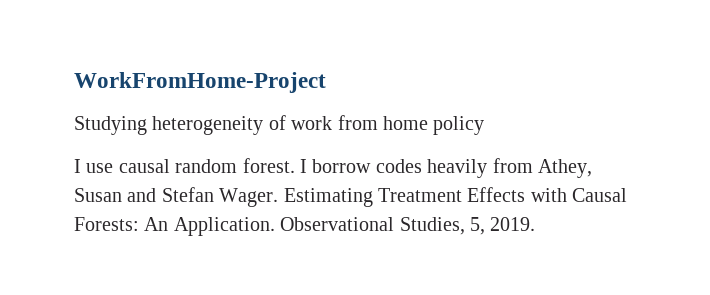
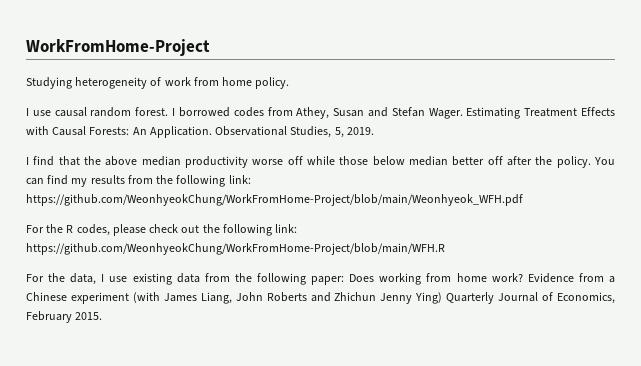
[433,116,485,135] policy -> [255,77,290,89] policy.
[312,159,488,178] borrow codes heavily -> [178,107,264,117] borrowed codes
(536, 224) none -> [26,156,615,168] [26,175,251,187] [26,194,523,206] [26,224,298,236] [26,243,445,255] [26,273,615,285] [26,292,616,304] [26,311,103,323] // I find that the above median productivity worse off while those below median better off after the policy. You can find my results from the following link: https://github.com/WeonhyeokChung/WorkFromHome-Project/blob/main/Weonhyeok_WFH.pdf // For the R codes, please check out the following link: https://github.com/WeonhyeokChung/WorkFromHome-Project/blob/main/WFH.R // For the data, I use existing data from the following paper: Does working from home work? Evidence from a Chinese experiment (with James Liang, John Roberts and Zhichun Jenny Ying) Quarterly Journal of Economics, February 2015.

